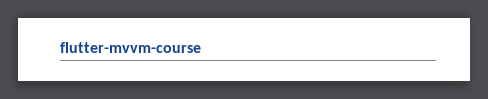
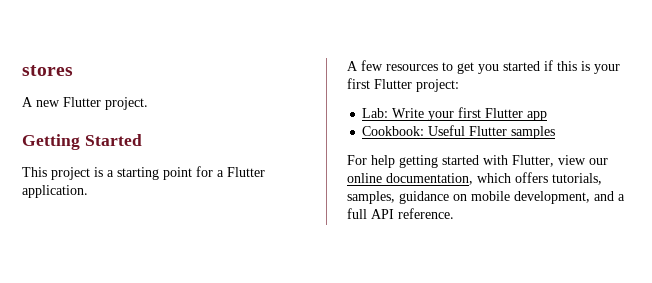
[60,42,201,53] flutter-mvvm-course -> [22,65,73,76] [22,97,148,110] [22,134,142,150] [22,166,265,180] [22,185,88,198] [347,60,620,74] [347,78,459,92] [362,107,548,121] [362,125,556,139] [347,155,608,168] [347,172,602,185] [347,191,625,204] [347,208,454,219] stores // A new Flutter project. // Getting Started // This project is a starting point for a Flutter application. // A few resources to get you started if this is your first Flutter project: // Lab: Write your first Flutter app // Cookbook: Useful Flutter samples // For help getting started with Flutter, view our online documentation, which offers tutorials, samples, guidance on mobile development, and a full API reference.

